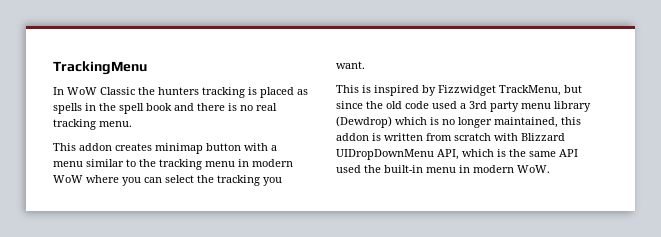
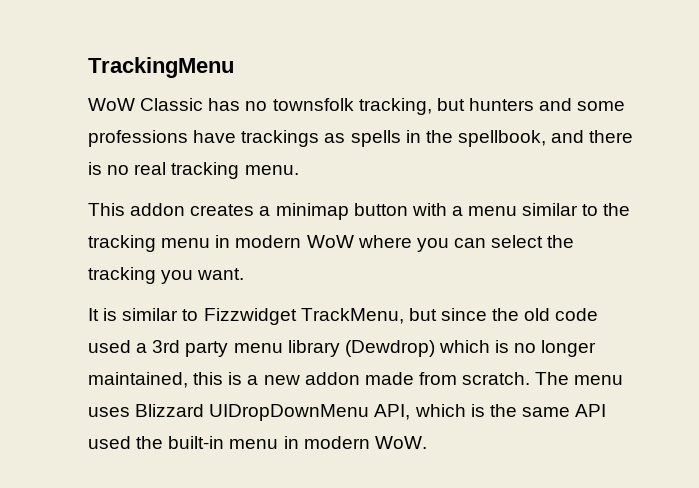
[53,87,64,95] In -> (234, 67) none
[138,87,294,98] the hunters tracking is placed -> [208,98,626,115] [88,130,320,147] has no townsfolk tracking, but hunters and some professions have trackings
[119,103,172,114] spell book -> [457,130,546,147] spellbook,
(152, 147) none -> [259,206,271,216] a
[336,85,436,96] This is inspired by -> [88,308,199,321] It is similar to
[336,133,518,141] addon is written from scratch with -> [228,372,624,385] [88,407,130,417] is a new addon made from scratch. The menu uses

